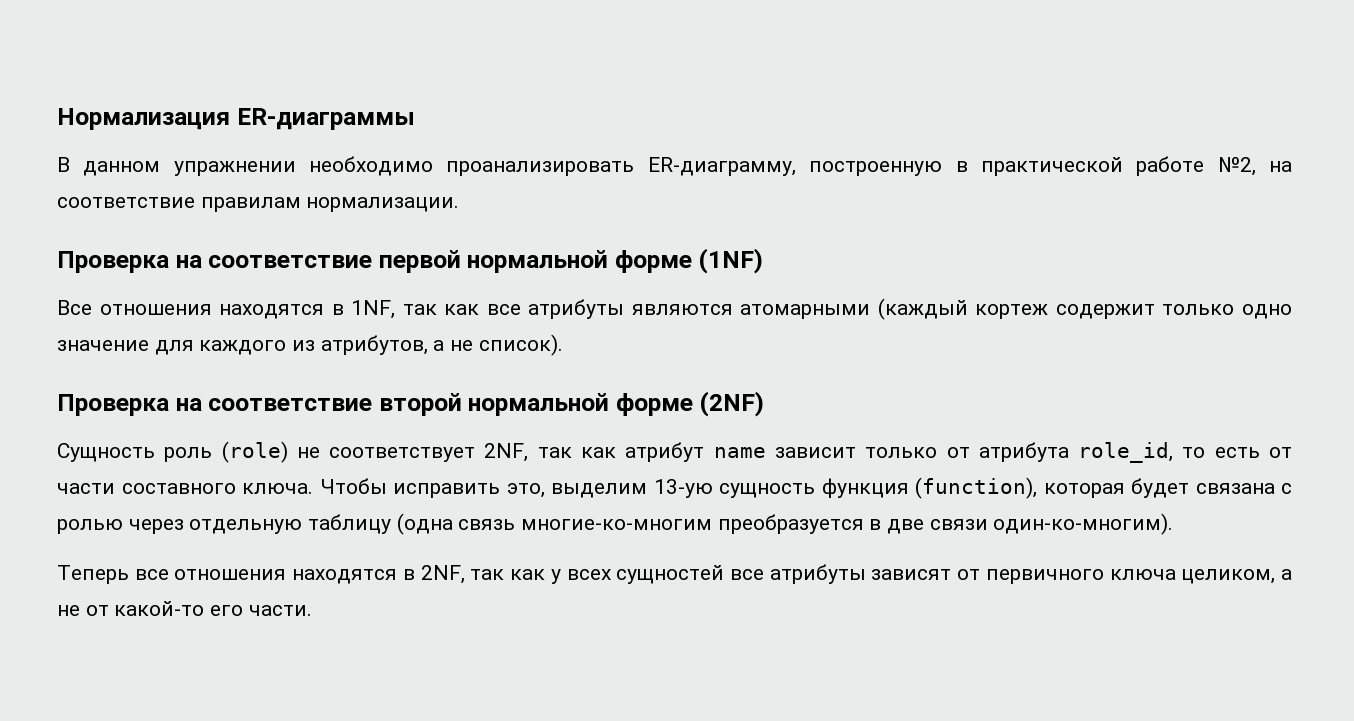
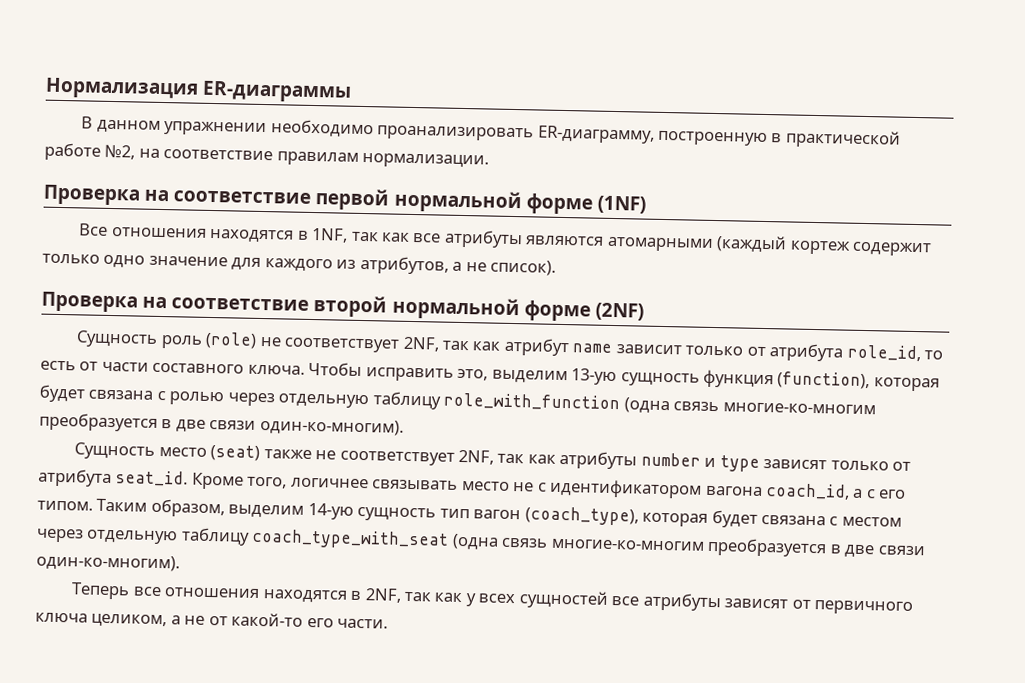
(392, 524) none -> [443,392,876,415] [39,412,404,436] [74,442,912,472] [38,468,907,500] [37,498,902,528] [36,527,450,550] role_with_function (одна связь многие-ко-многим преобразуется в две связи один-ко-многим). // Сущность место (seat) также не соответствует 2NF, так как атрибуты number и type зависят только от атрибута seat_id. Кроме того, логичнее связывать место не с идентификатором вагона coach_id, а с его типом. Таким образом, выделим 14-ую сущность тип вагон (coach_type), которая будет связана с местом через отдельную таблицу coach_type_with_seat

